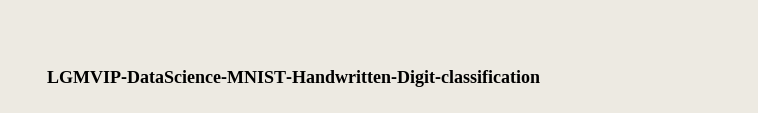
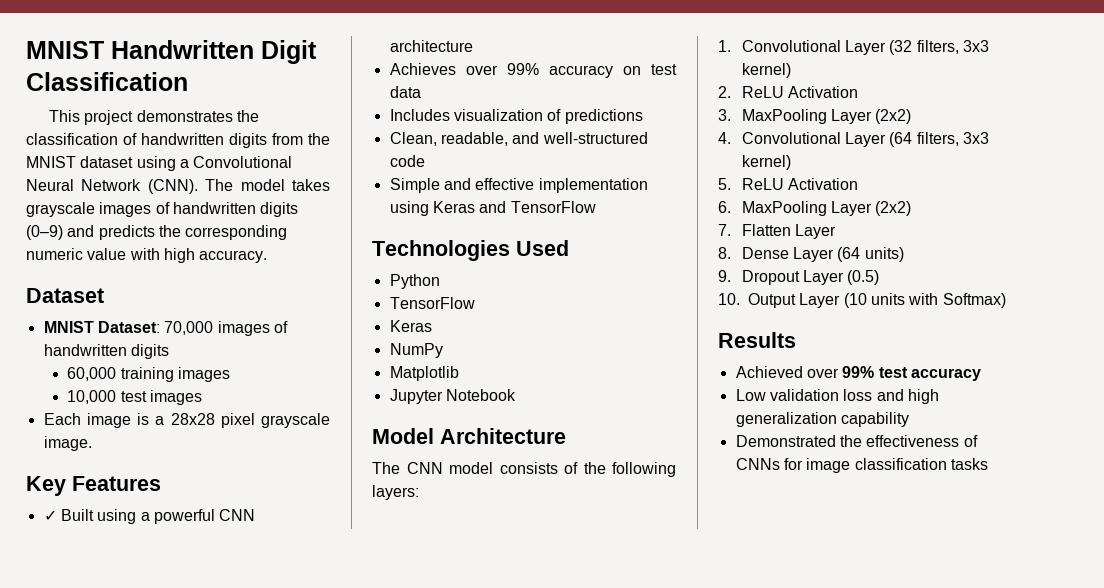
[47,70,540,87] LGMVIP-DataScience-MNIST-Handwritten-Digit-classification -> [26,40,317,64] [26,72,188,91] [48,110,259,125] [26,133,330,148] [26,156,293,171] [26,179,330,194] [26,202,299,217] [26,225,288,240] [26,248,268,263] [26,288,104,303] [43,321,288,336] [43,344,169,359] [67,367,230,382] [67,390,202,405] [43,413,330,428] [43,436,92,451] [26,476,161,496] [43,509,256,524] [389,40,473,52] [389,63,677,78] [389,86,421,98] [389,109,643,124] [389,132,648,146] [389,155,425,167] [389,178,648,193] [389,201,596,216] [372,240,569,261] [389,274,440,289] [389,297,475,309] [389,320,432,332] [389,343,443,358] [389,366,459,381] [389,389,516,404] [372,428,566,444] [372,462,676,477] [372,485,419,500] [718,40,990,55] [741,63,791,78] [718,86,859,98] [718,109,912,124] [718,132,990,147] [741,155,791,170] [718,178,859,190] [718,201,912,216] [718,224,837,239] [718,247,904,262] [718,270,880,285] [718,293,1006,308] [718,332,796,348] [735,366,981,381] [735,389,939,404] [735,412,909,427] [735,435,978,447] [735,458,988,473] MNIST Handwritten Digit Classification // This project demonstrates the classification of handwritten digits from the MNIST dataset using a Convolutional Neural Network (CNN). The model takes grayscale images of handwritten digits (0–9) and predicts the corresponding numeric value with high accuracy. // Dataset // MNIST Dataset: 70,000 images of handwritten digits // 60,000 training images // 10,000 test images // Each image is a 28x28 pixel grayscale image. // Key Features // ✓ Built using a powerful CNN architecture // Achieves over 99% accuracy on test data // Includes visualization of predictions // Clean, readable, and well-structured code // Simple and effective implementation using Keras and TensorFlow // Technologies Used // Python // TensorFlow // Keras // NumPy // Matplotlib // Jupyter Notebook // Model Architecture // The CNN model consists of the following layers: // 1. Convolutional Layer (32 filters, 3x3 kernel) // 2. ReLU Activation // 3. MaxPooling Layer (2x2) // 4. Convolutional Layer (64 filters, 3x3 kernel) // 5. ReLU Activation // 6. MaxPooling Layer (2x2) // 7. Flatten Layer // 8. Dense Layer (64 units) // 9. Dropout Layer (0.5) // 10. Output Layer (10 units with Softmax) // Results // Achieved over 99% test accuracy // Low validation loss and high generalization capability // Demonstrated the effectiveness of CNNs for image classification tasks

